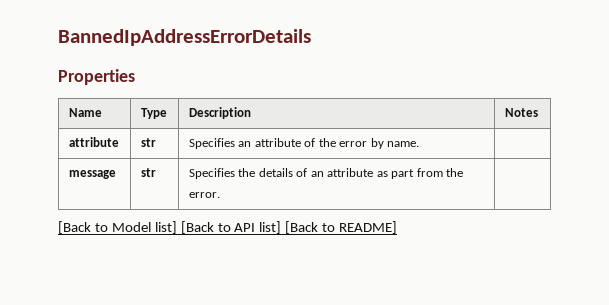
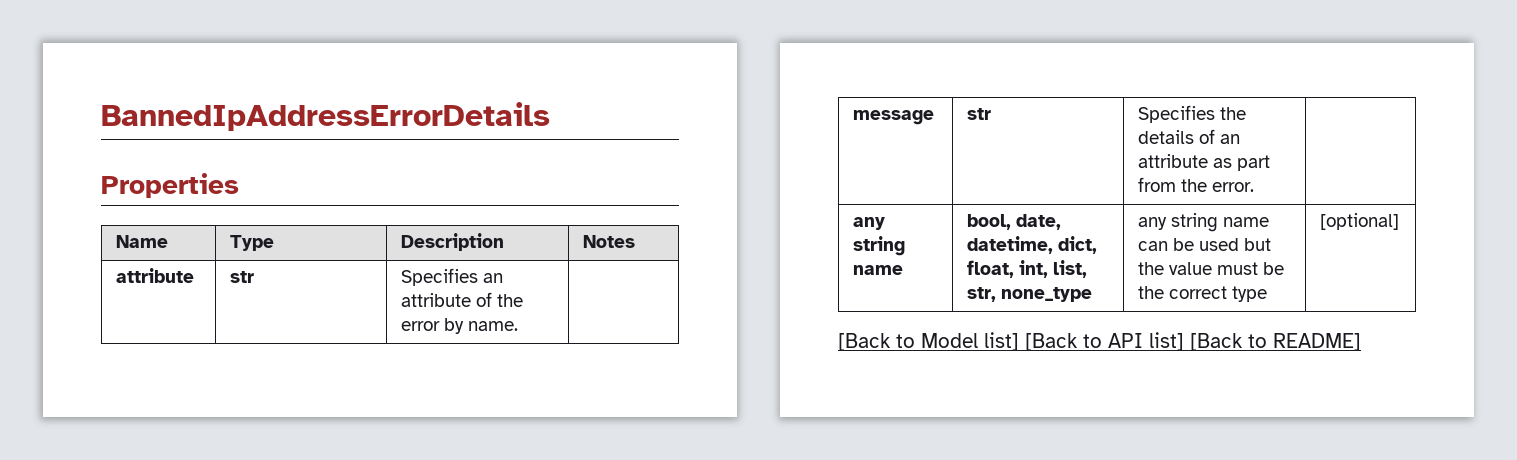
(220, 195) none -> [852,217,885,230] [852,236,905,256] [852,265,903,275] [966,214,1061,230] [966,236,1097,254] [966,260,1087,278] [966,287,1092,302] [1137,213,1269,232] [1137,238,1271,251] [1137,262,1284,275] [1137,286,1267,302] [1319,213,1399,230] // any string name | bool, date, datetime, dict, float, int, list, str, none_type | any string name can be used but the value must be the correct type | [optional]

